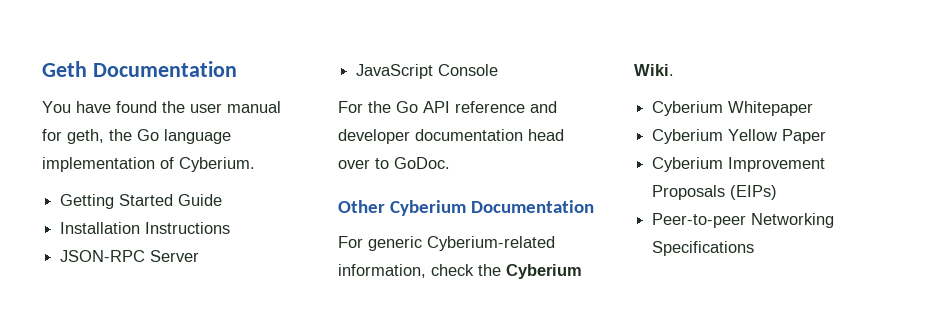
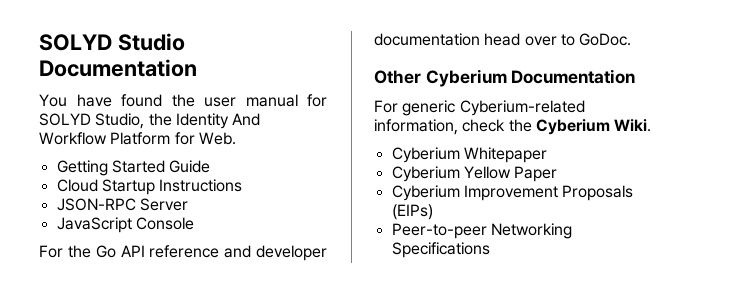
[42,61,87,77] Geth -> [39,33,185,51] SOLYD Studio
[67,129,231,144] [42,157,255,172] geth, the Go language implementation of Cyberium. -> [39,113,261,129] [39,132,236,145] SOLYD Studio, the Identity And Workflow Platform for Web.
[60,222,141,234] Installation -> [56,179,155,195] Cloud Startup

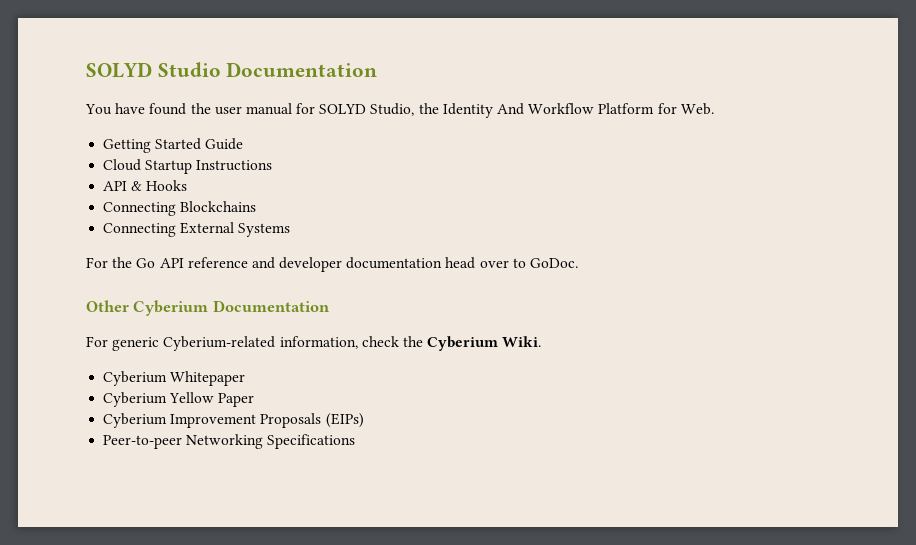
[56,198,188,211] [56,217,194,233] JSON-RPC Server // JavaScript Console -> [103,180,188,191] [103,201,257,216] [103,222,291,237] API & Hooks // Connecting Blockchains // Connecting External Systems

